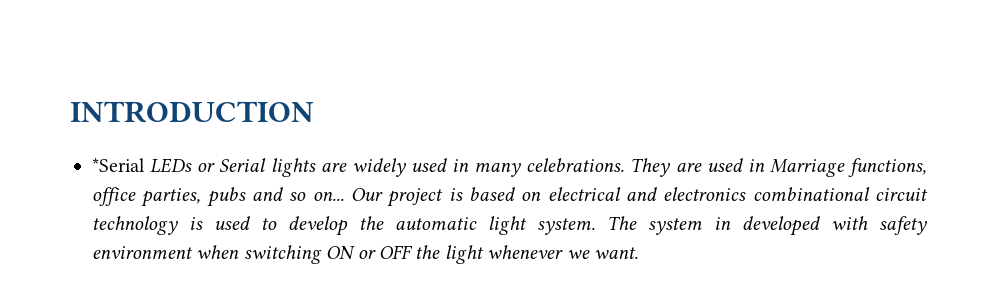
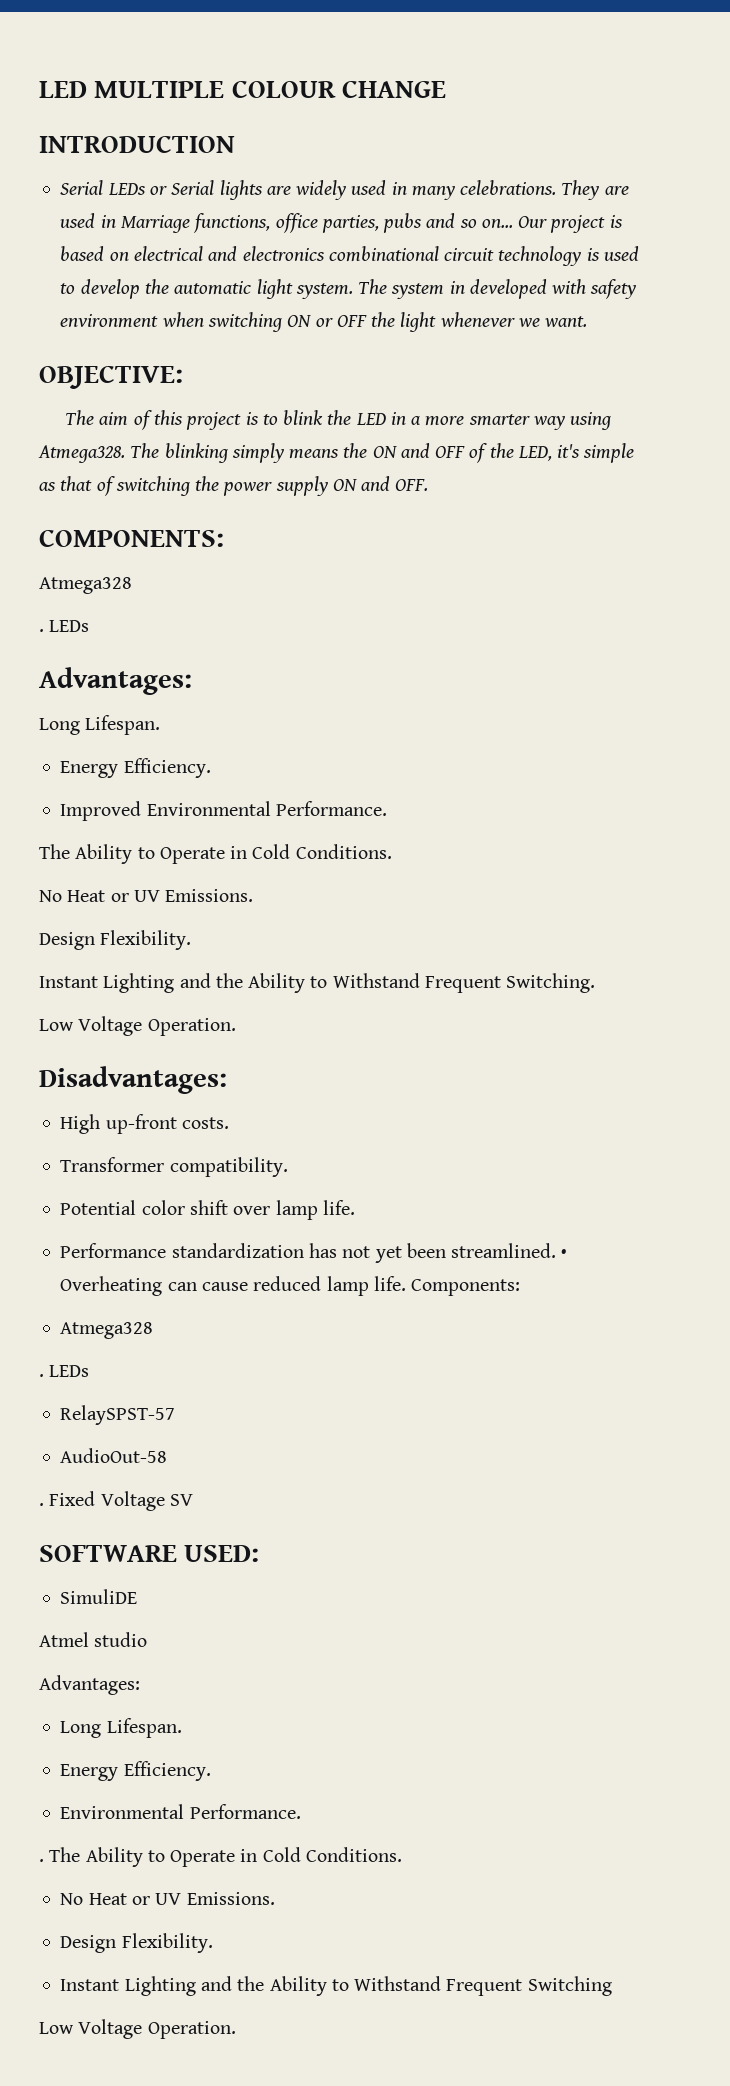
(70, 112) none -> [39,80,447,98] LED MULTIPLE COLOUR CHANGE //
[92,158,145,172] *Serial -> [60,180,104,195] Serial
(638, 253) none -> [39,365,183,389] [65,410,612,430] [38,443,635,463] [39,476,429,496] [39,529,224,547] [39,577,132,594] [39,620,90,632] [39,667,192,695] [39,715,161,735] [60,758,211,778] [60,801,387,821] [39,844,392,864] [39,889,254,902] [39,930,192,950] [39,973,596,993] [39,1016,236,1036] [39,1066,227,1094] [60,1114,229,1134] [60,1157,288,1177] [60,1200,355,1220] [60,1243,568,1263] [60,1276,521,1296] [60,1322,154,1339] [39,1365,90,1377] [60,1405,176,1425] [60,1448,168,1463] [39,1491,193,1511] [39,1545,260,1562] [60,1589,138,1604] [39,1632,148,1647] [39,1675,140,1695] [60,1718,182,1738] [60,1761,211,1781] [60,1804,301,1819] [39,1847,402,1867] [60,1892,275,1905] [60,1933,213,1953] [60,1976,612,1996] [39,2019,236,2039] // OBJECTIVE: // The aim of this project is to blink the LED in a more smarter way using Atmega328. The blinking simply means the ON and OFF of the LED, it's simple as that of switching the power supply ON and OFF. // COMPONENTS: // Atmega328 // . LEDs // Advantages: // Long Lifespan. // Energy Efficiency. // Improved Environmental Performance. // The Ability to Operate in Cold Conditions. // No Heat or UV Emissions. // Design Flexibility. // Instant Lighting and the Ability to Withstand Frequent Switching. // Low Voltage Operation. // Disadvantages: // High up-front costs. // Transformer compatibility. // Potential color shift over lamp life. // Performance standardization has not yet been streamlined. • Overheating can cause reduced lamp life. Components: // Atmega328 // . LEDs // RelaySPST-57 // AudioOut-58 // . Fixed Voltage SV // SOFTWARE USED: // SimuliDE // Atmel studio // Advantages: // Long Lifespan. // Energy Efficiency. // Environmental Performance. // . The Ability to Operate in Cold Conditions. // No Heat or UV Emissions. // Design Flexibility. // Instant Lighting and the Ability to Withstand Frequent Switching // Low Voltage Operation.

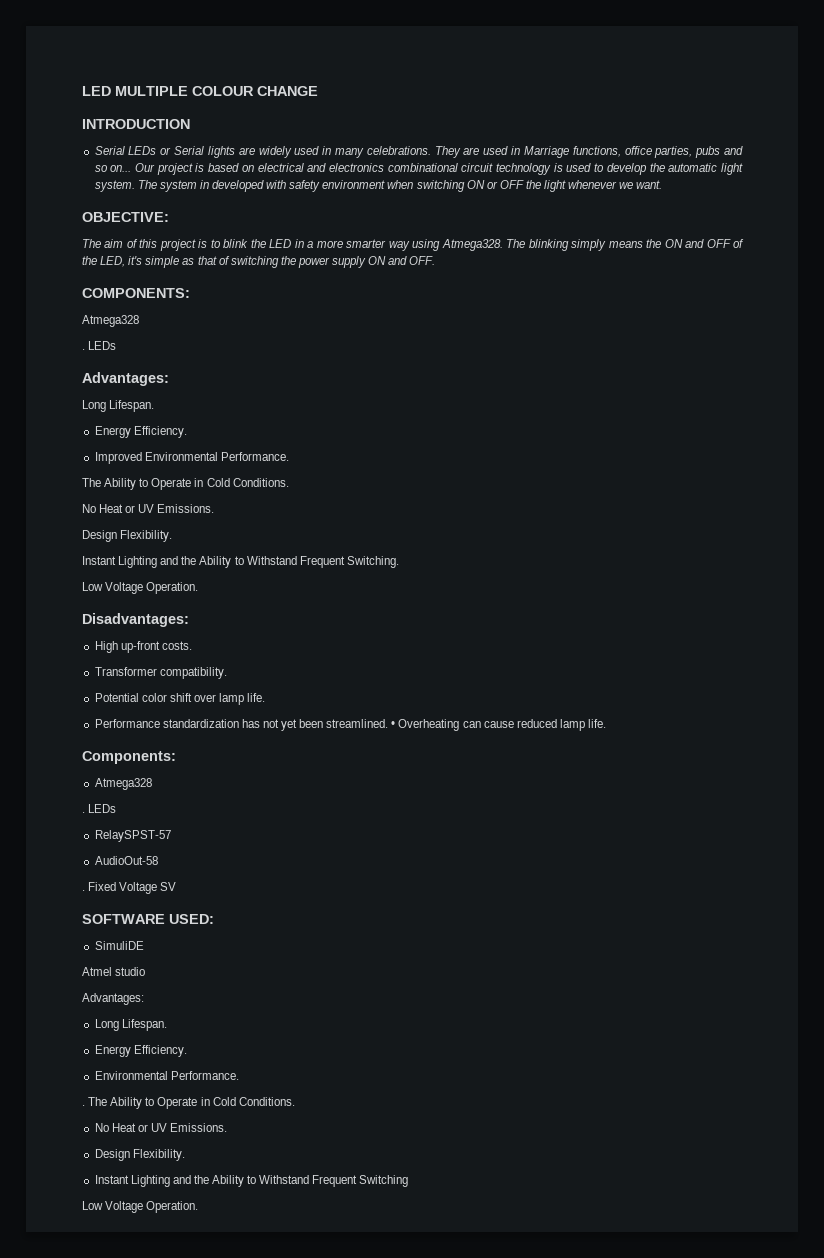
(406, 1283) none -> (607, 723) //

